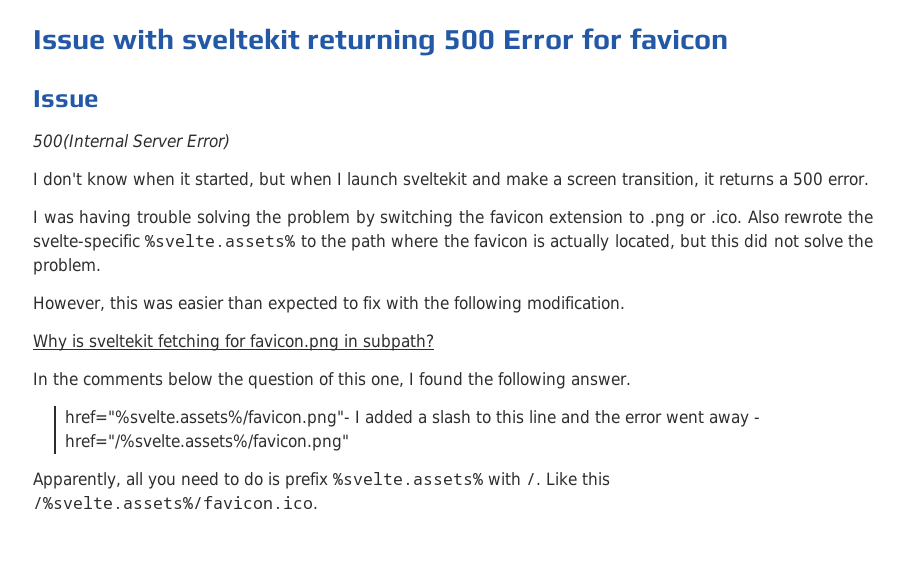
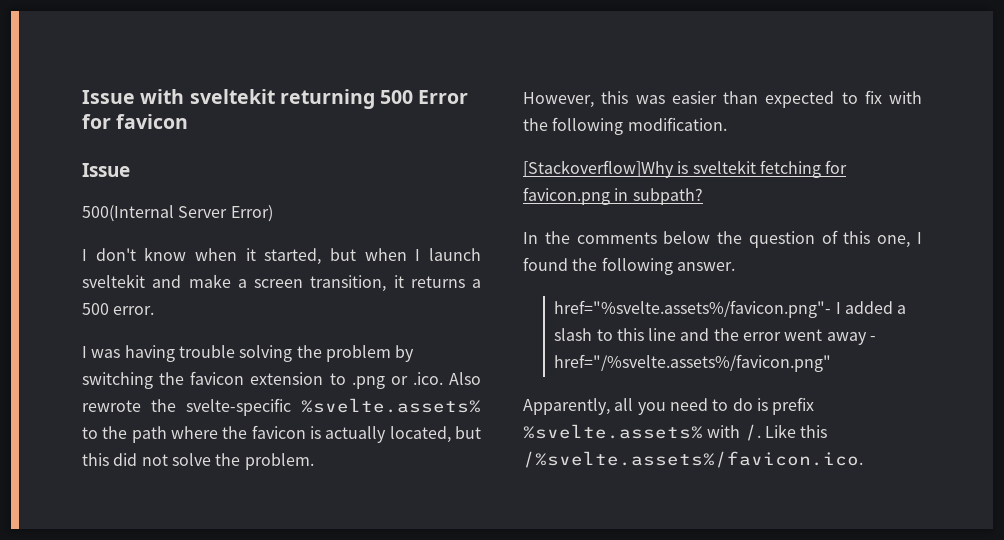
[33,334,67,351] Why -> [523,160,674,178] [Stackoverflow]Why

